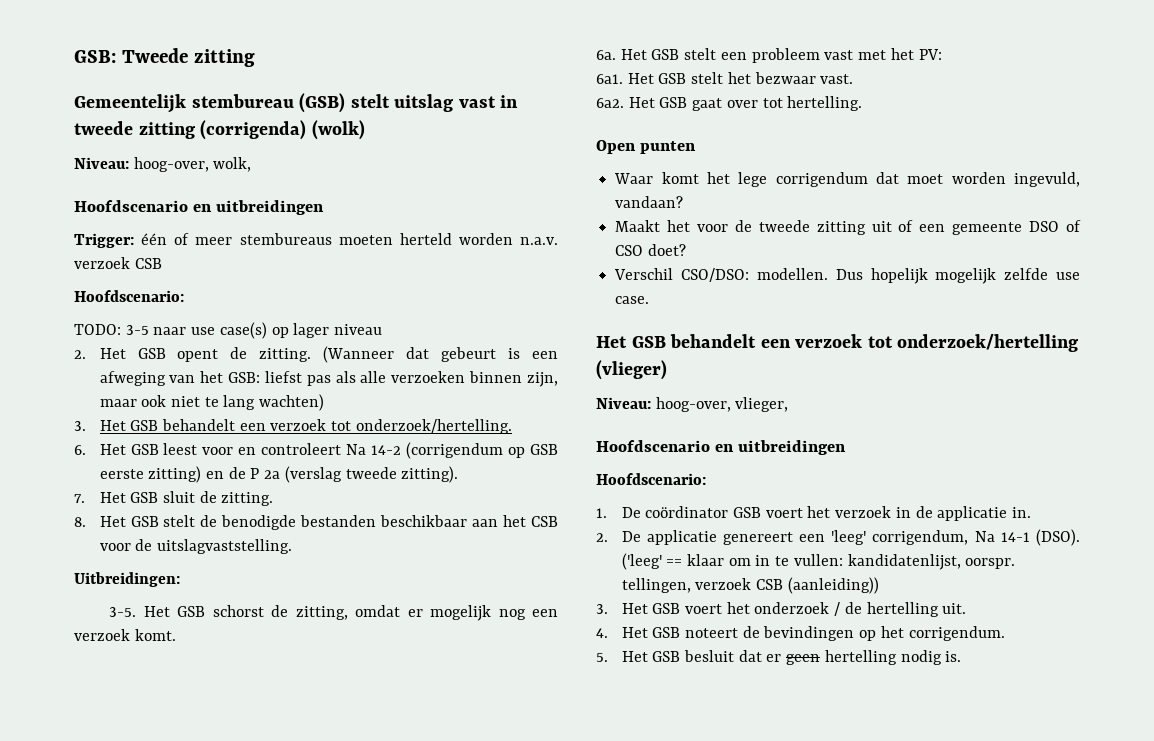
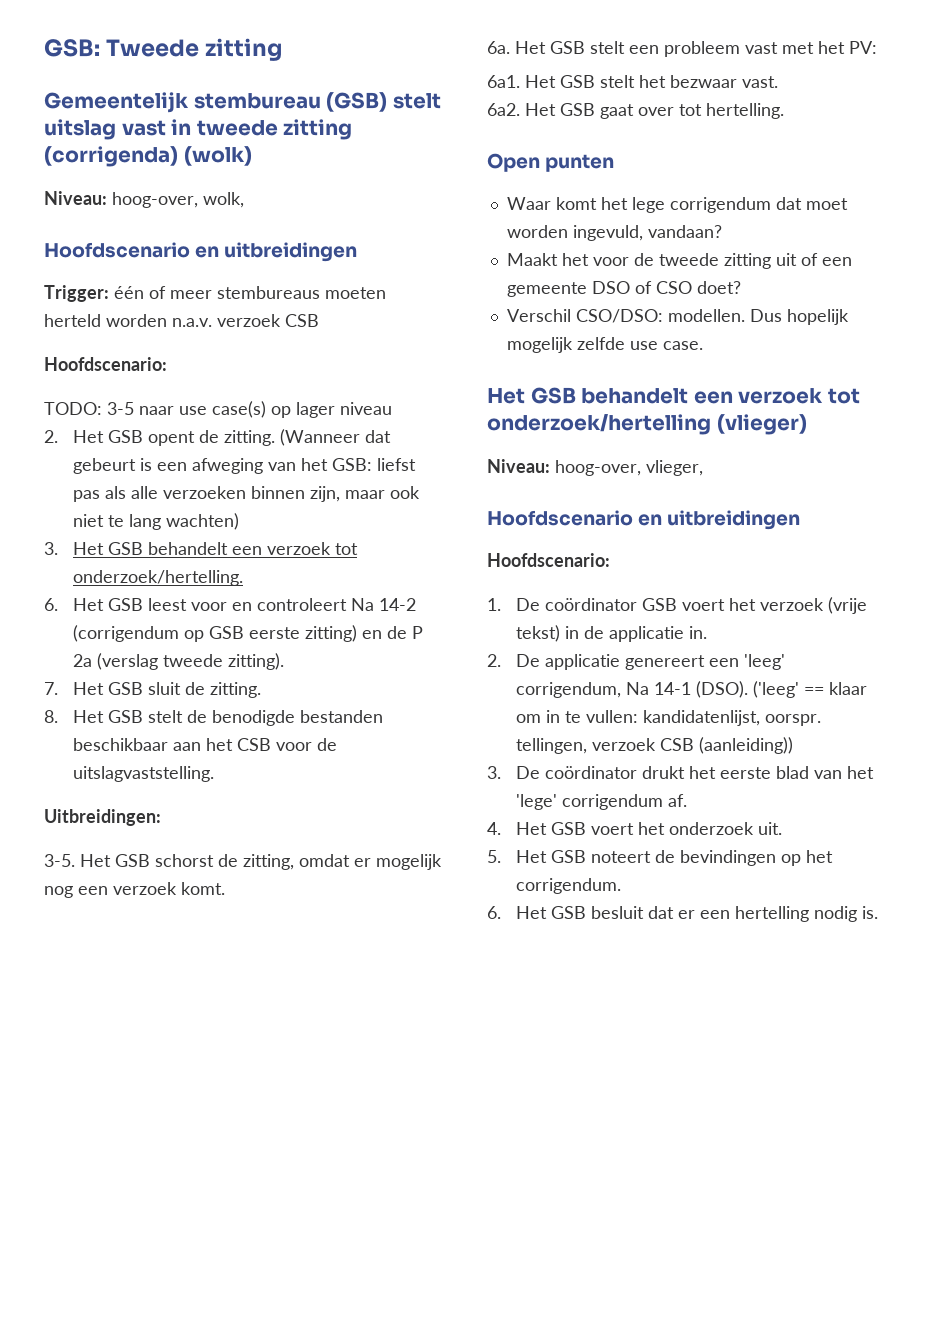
(892, 512) none -> [827,597,867,614] [515,625,560,642] (vrije tekst)
(608, 609) none -> [515,766,874,779] [515,794,687,810] [487,822,501,835] De coördinator drukt het eerste blad van het 'lege' corrigendum af. // 4.
[834,602,939,617] / de hertelling -> (754, 828) none
[596,628,608,638] 4. -> [487,850,501,863] 5.
[596,653,608,662] 5. -> [487,906,501,919] 6.
[786,654,821,665] geen -> [699,910,730,919] een

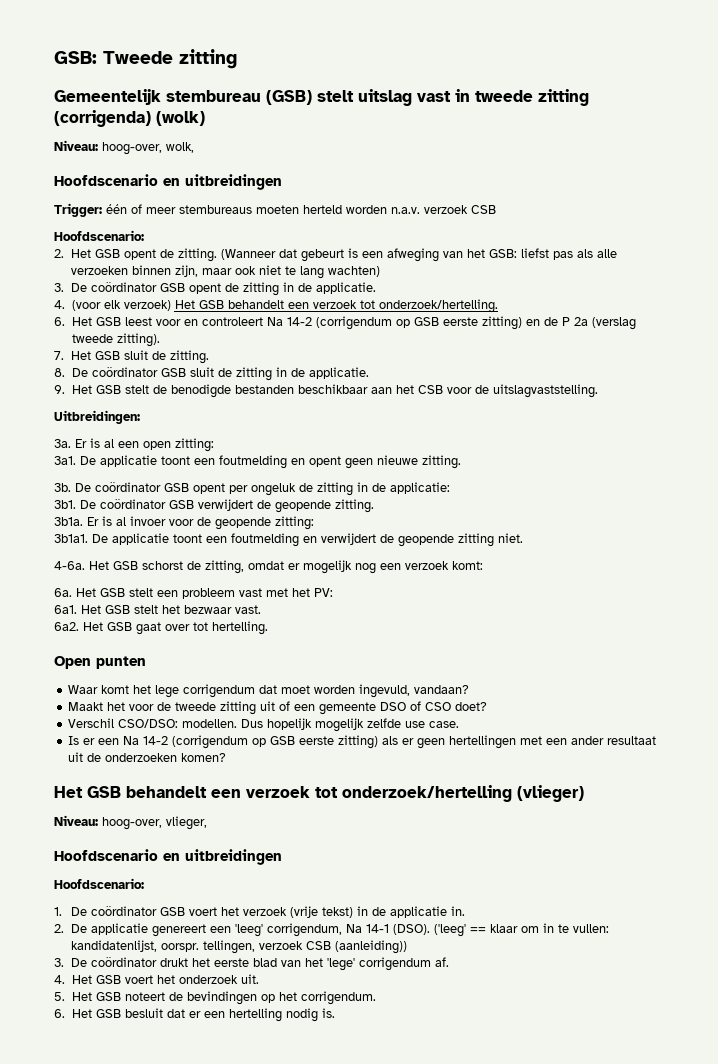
[44,401,392,418] // TODO: 3-5 naar use case(s) op lager niveau -> (144, 235) none
(58, 548) none -> [70,282,376,296] [54,300,171,311] De coördinator GSB opent de zitting in de applicatie. // 4. (voor elk verzoek)
(58, 716) none -> [71,367,369,381] [54,385,65,394] De coördinator GSB sluit de zitting in de applicatie. // 9.
[44,854,75,867] 3-5. -> [54,438,214,452] [54,455,461,469] [54,482,450,496] [54,499,374,513] [54,516,314,530] [54,533,523,547] [54,561,85,570] 3a. Er is al een open zitting: // 3a1. De applicatie toont een foutmelding en opent geen nieuwe zitting. // 3b. De coördinator GSB opent per ongeluk de zitting in de applicatie: // 3b1. De coördinator GSB verwijdert de geopende zitting. // 3b1a. Er is al invoer voor de geopende zitting: // 3b1a1. De applicatie toont een foutmelding en verwijdert de geopende zitting niet. // 4-6a.
[181,882,225,895] komt. -> [452,561,483,570] komt:
(703, 345) none -> [68,735,657,749] [68,752,227,762] // Is er een Na 14-2 (corrigendum op GSB eerste zitting) als er geen hertellingen met een ander resultaat uit de onderzoeken komen?

